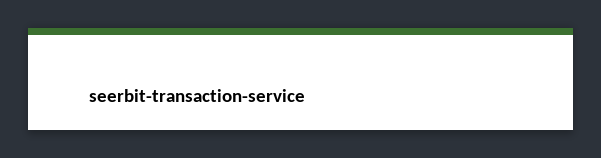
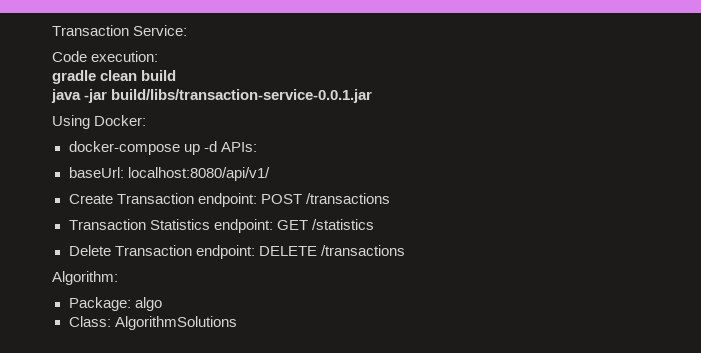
[89,89,305,102] seerbit-transaction-service -> [52,25,188,36] [52,51,159,62] [52,70,177,84] [51,89,373,103] [52,115,147,129] [68,141,257,155] [68,167,270,181] [68,193,390,207] [68,219,374,233] [68,245,405,259] [52,271,118,285] [68,297,162,311] [68,316,237,330] Transaction Service: // Code execution: // gradle clean build // java -jar build/libs/transaction-service-0.0.1.jar // Using Docker: // docker-compose up -d APIs: // baseUrl: localhost:8080/api/v1/ // Create Transaction endpoint: POST /transactions // Transaction Statistics endpoint: GET /statistics // Delete Transaction endpoint: DELETE /transactions // Algorithm: // Package: algo // Class: AlgorithmSolutions

